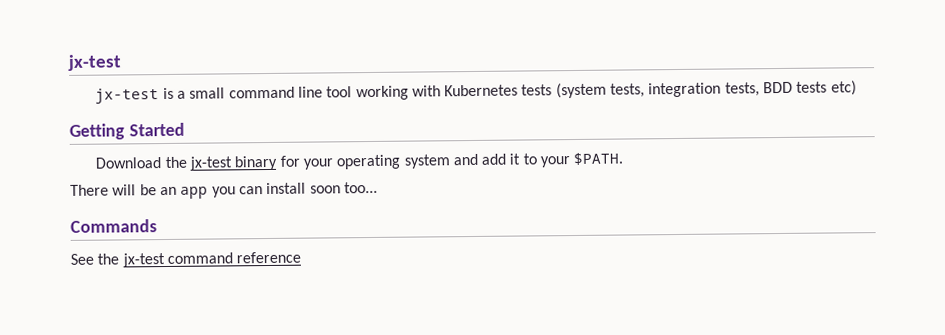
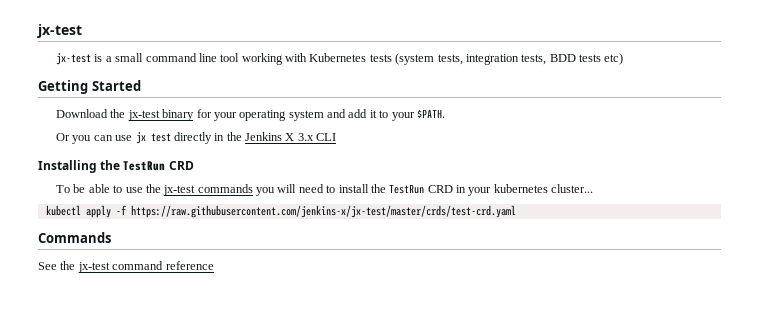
[70,181,378,199] There will be an app you can install soon too... -> [56,132,337,144] [38,160,194,173] [56,184,594,196] [45,205,516,218] Or you can use jx test directly in the Jenkins X 3.x CLI // Installing the TestRun CRD // To be able to use the jx-test commands you will need to install the TestRun CRD in your kubernetes cluster... // kubectl apply -f https://raw.githubusercontent.com/jenkins-x/jx-test/master/crds/test-crd.yaml

